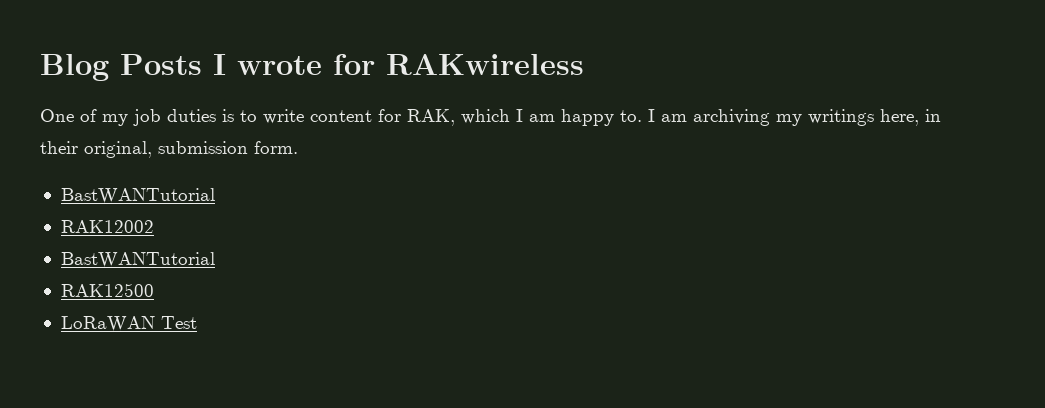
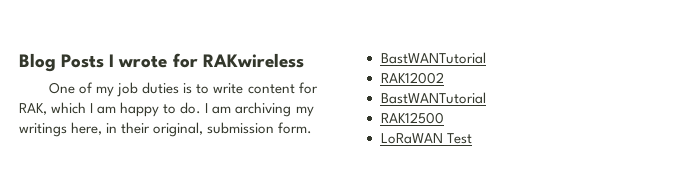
[620,110,642,122] to. -> [163,102,202,114] to do.

